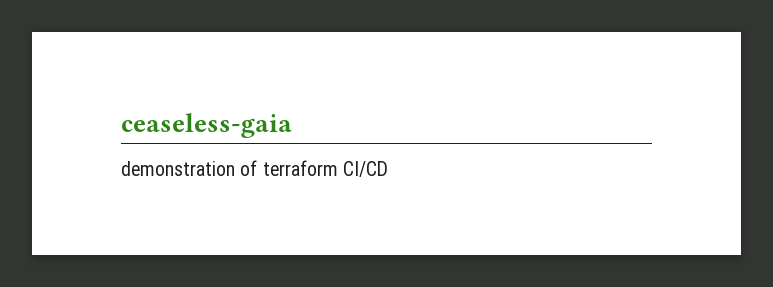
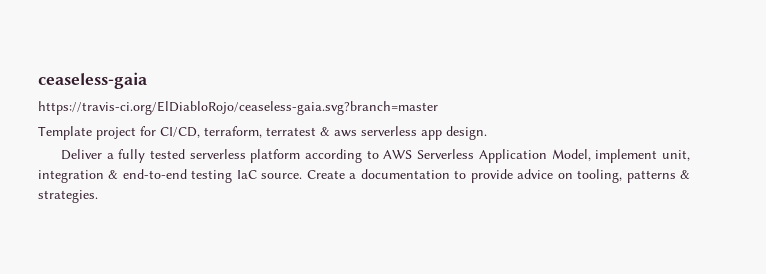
[121,160,388,177] demonstration of terraform CI/CD -> [38,101,438,115] [38,126,487,140] [60,149,690,163] [38,169,690,183] [38,190,98,203] https://travis-ci.org/ElDiabloRojo/ceaseless-gaia.svg?branch=master // Template project for CI/CD, terraform, terratest & aws serverless app design. // Deliver a fully tested serverless platform according to AWS Serverless Application Model, implement unit, integration & end-to-end testing IaC source. Create a documentation to provide advice on tooling, patterns & strategies.

